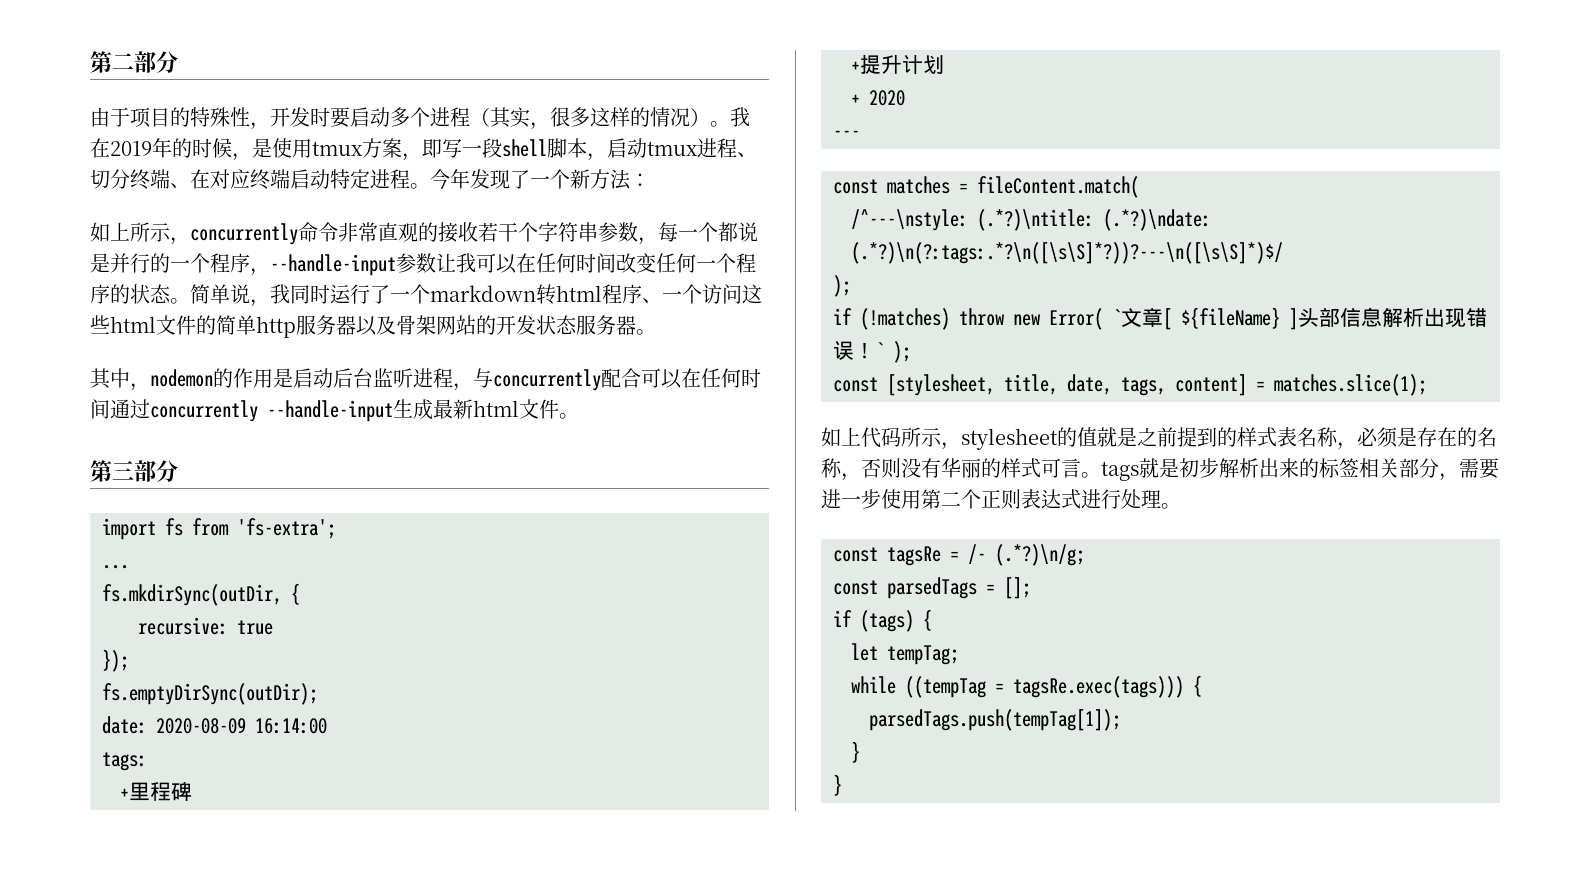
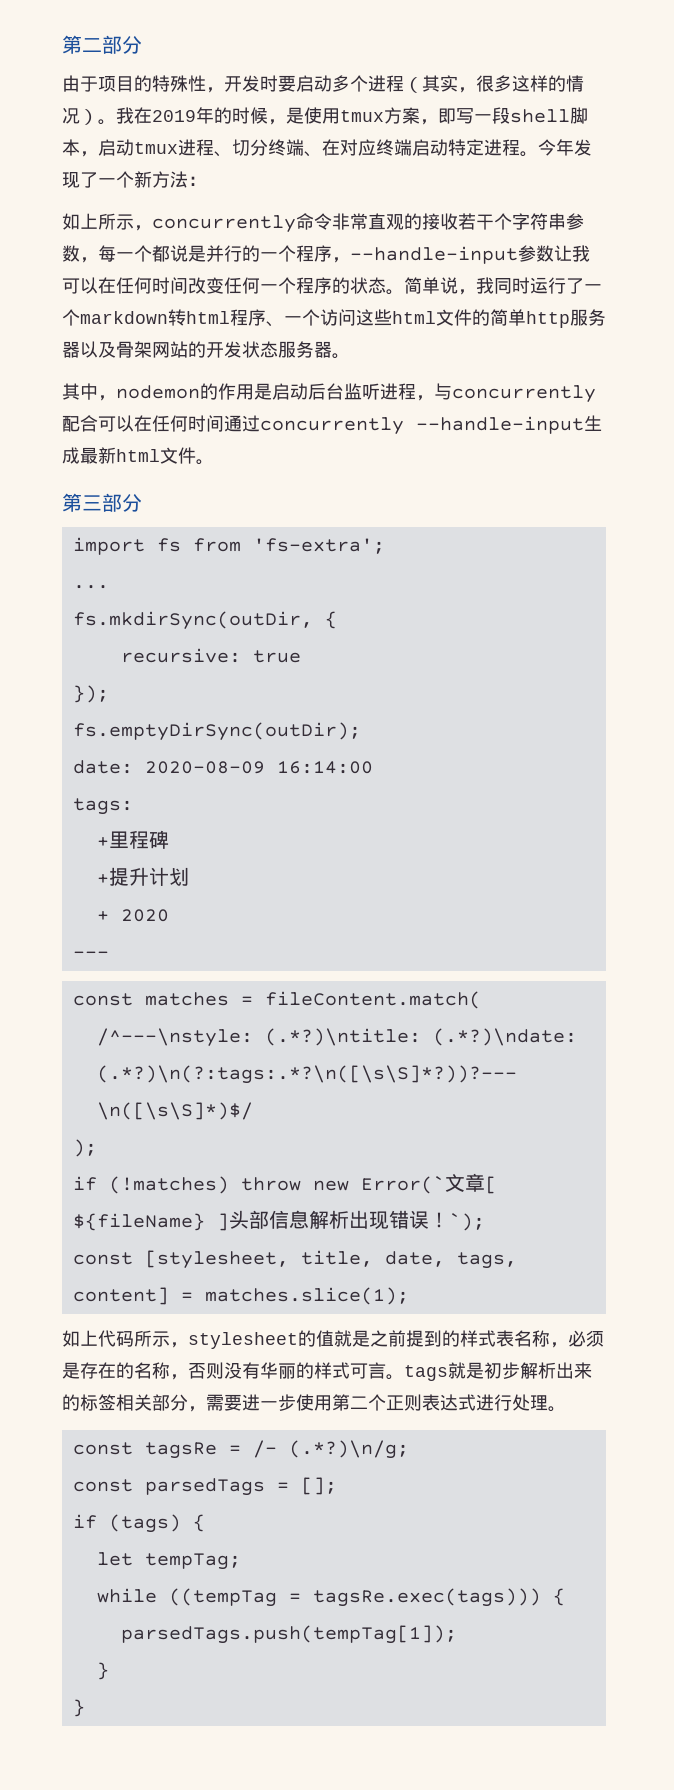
[1049,308,1121,330] Error( ` -> [360,1176,445,1194] Error(`
[875,341,911,363] ` ); -> [448,1213,485,1231] `);

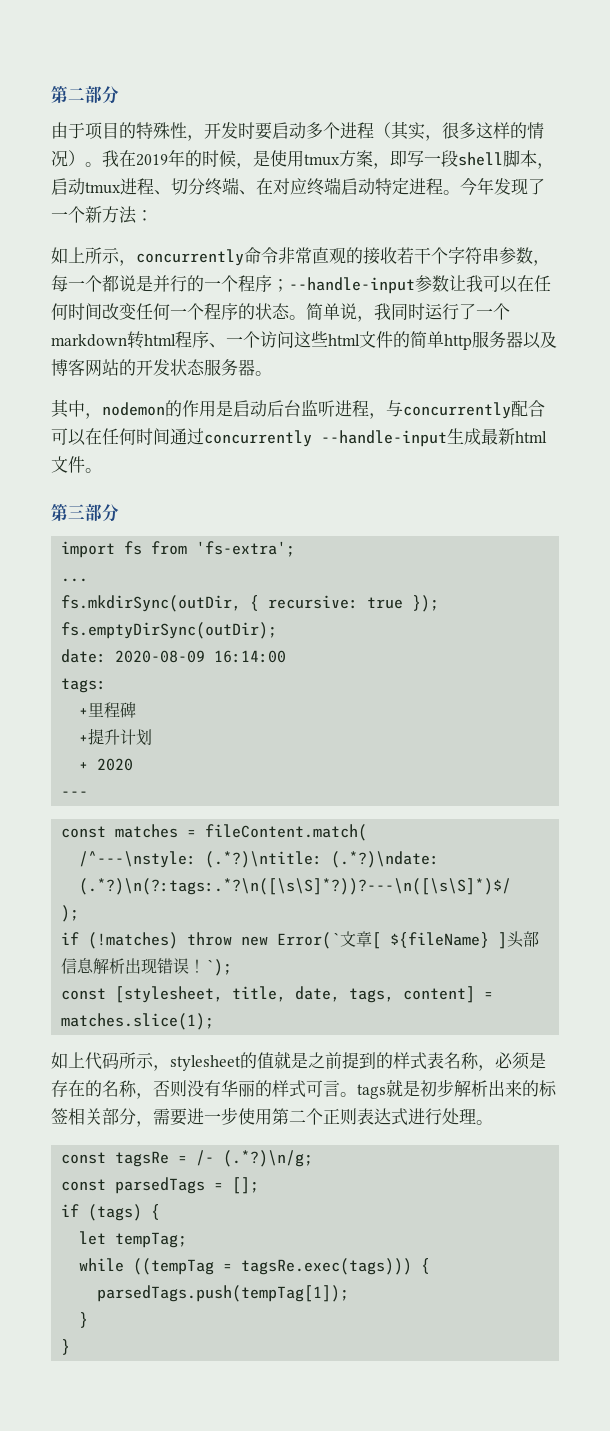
[332,257,350,263] ， -> [272,279,289,292] ；
[116,341,152,358] 骨架 -> [51,359,85,376] 博客
(337, 620) // -> (260, 603) none
(301, 656) // -> (404, 603) none

